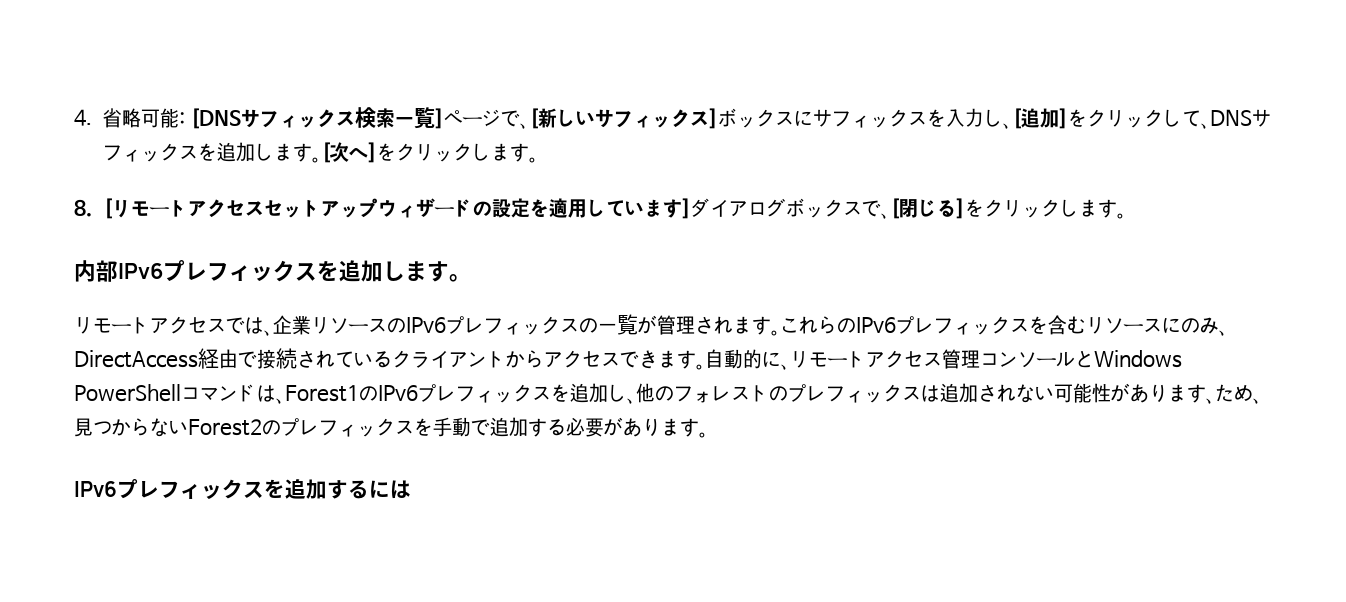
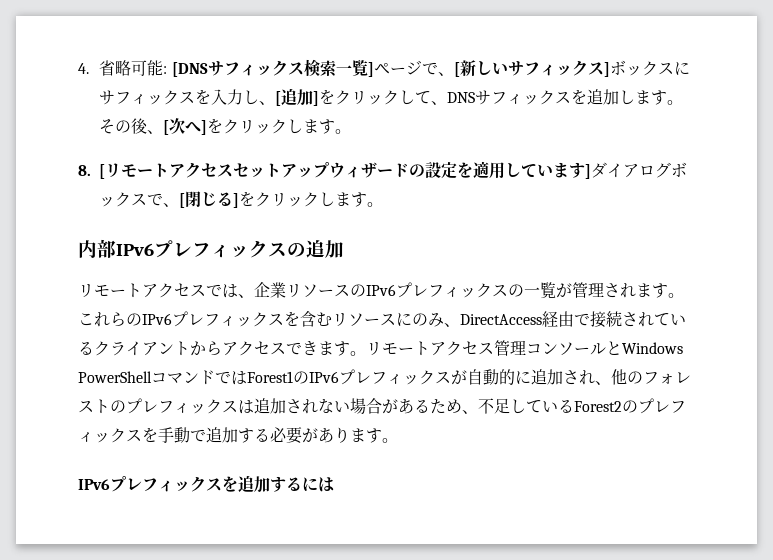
(321, 160) none -> [99,118,164,134] その後、
[317,260,471,282] を追加します。 -> [287,240,344,258] の追加
[704,349,790,370] 自動的に、 -> (366, 353) none
[257,385,285,404] は、 -> [215,371,247,385] では
[550,383,627,403] を追加し -> [451,369,595,385] が自動的に追加され
[1053,383,1262,404] [74,418,188,437] 可能性があります、ため、見つからない -> [350,398,574,414] 場合があるため、不足している

